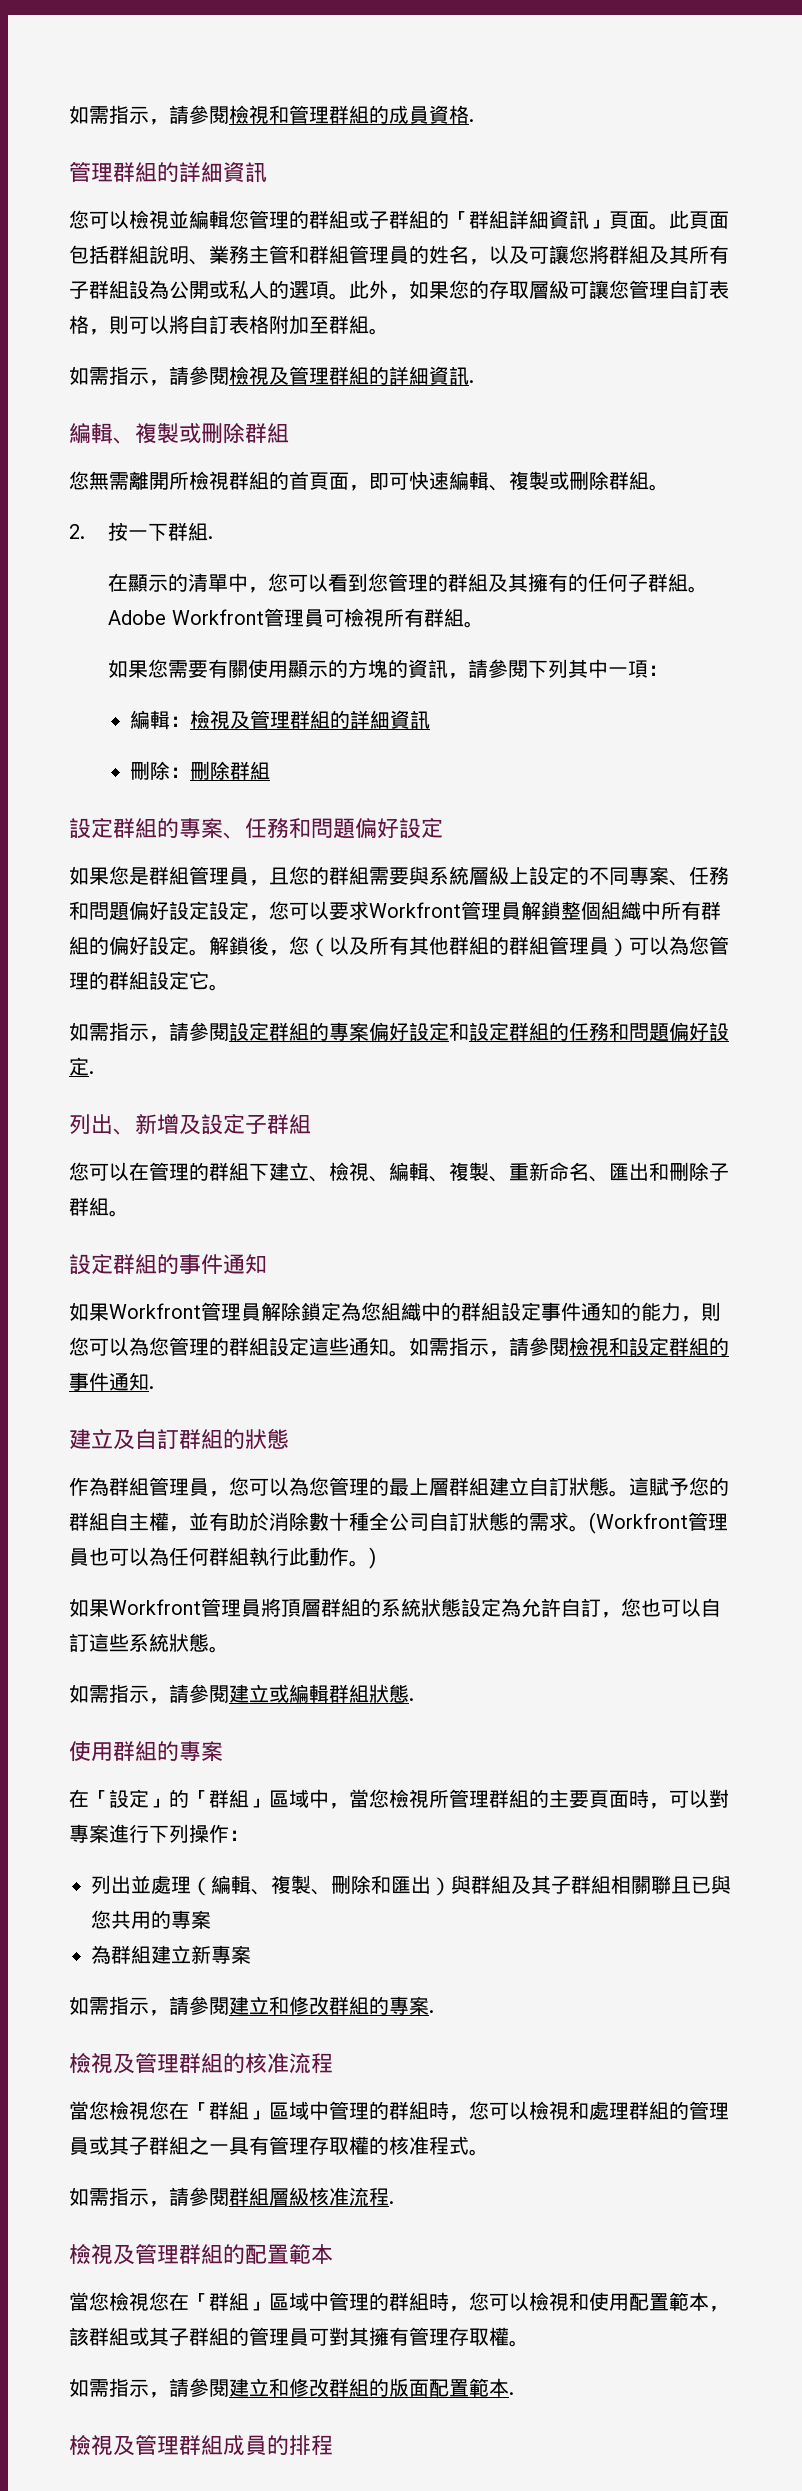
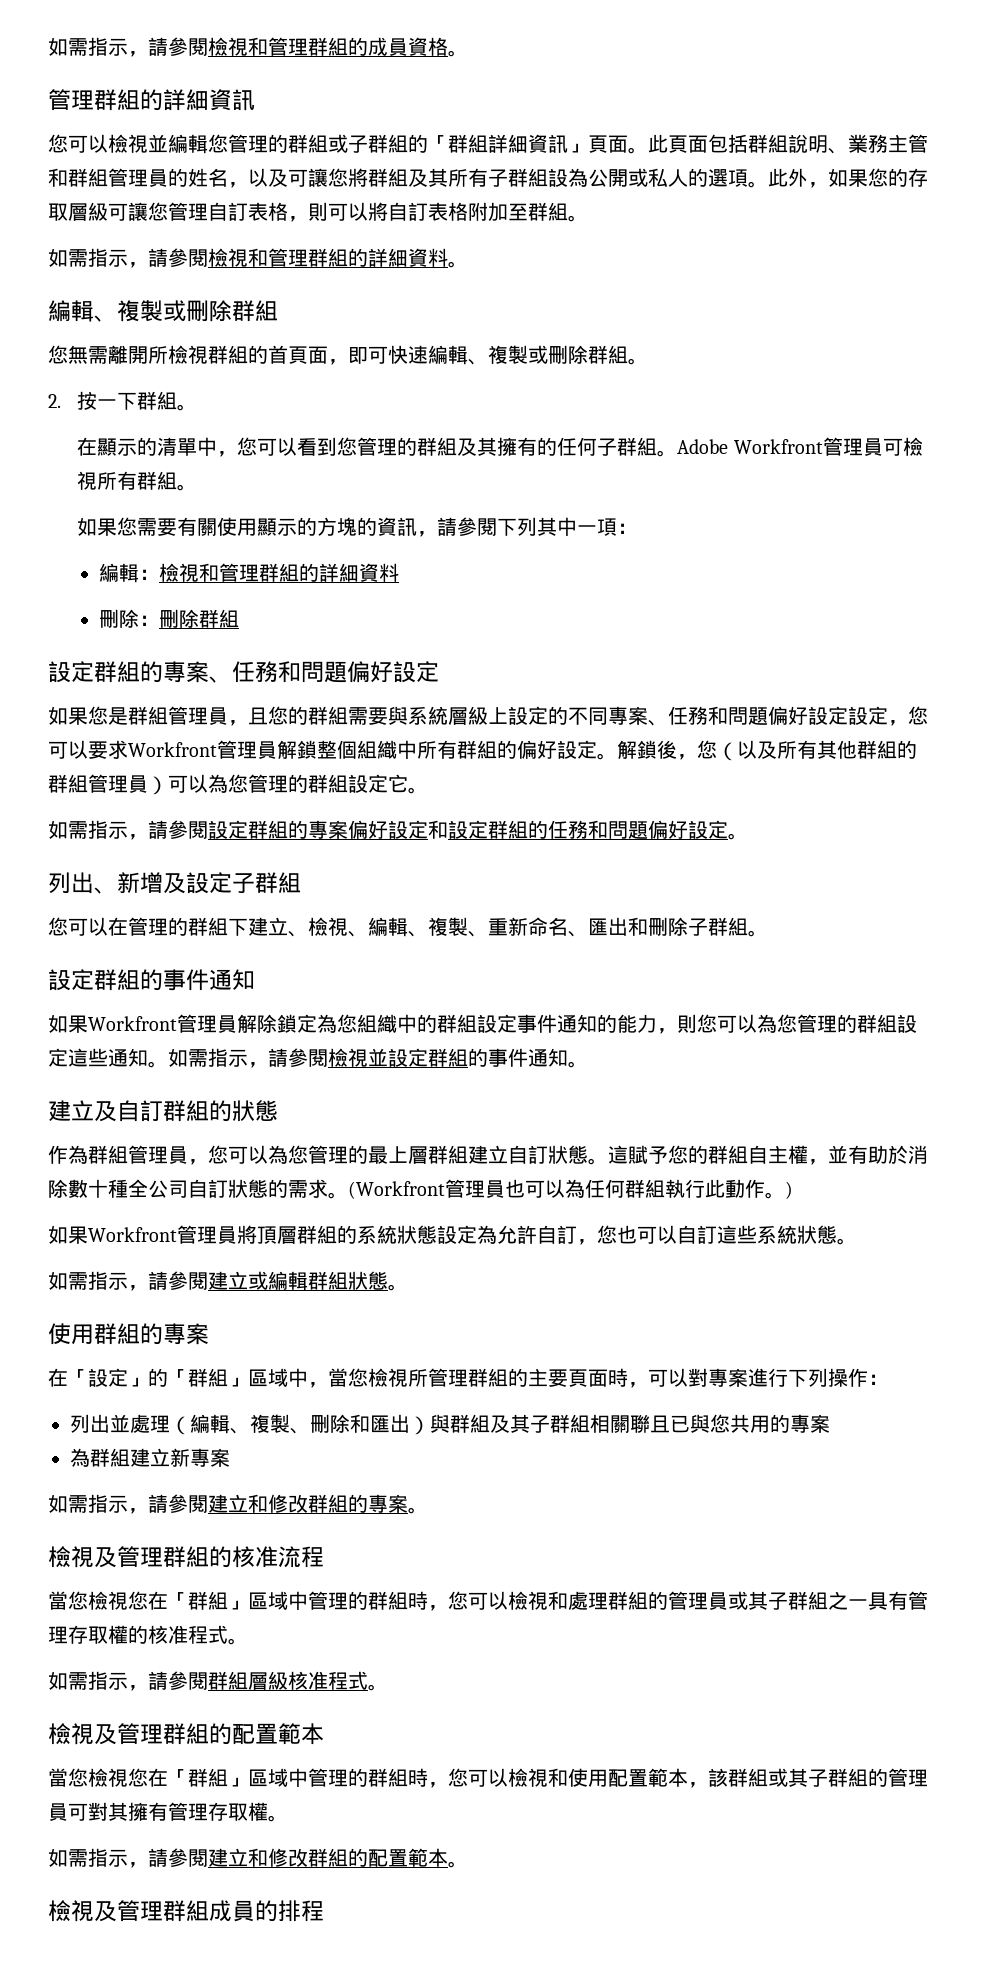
[469,119,474,122] . -> [448,50,468,57] 。
[269,366,474,385] 及管理群組的詳細資訊. -> [248,248,468,268] 和管理群組的詳細資料。
[208,536,214,539] . -> [177,404,198,411] 。
[230,710,431,729] 及管理群組的詳細資訊 -> [199,563,400,582] 和管理群組的詳細資料
[89,1071,94,1074] . -> [728,833,748,840] 。
[609,1337,729,1356] [69,1372,154,1391] 和設定群組的事件通知. -> [368,1048,588,1068] 並設定群組的事件通知。
[409,1698,414,1701] . -> [388,1284,408,1291] 。
[429,2010,434,2013] . -> [408,1507,428,1514] 。
[349,2187,394,2206] 流程. -> [328,1671,388,1691] 程式。
[389,2378,514,2397] 版面配置範本. -> [368,1848,468,1868] 配置範本。

